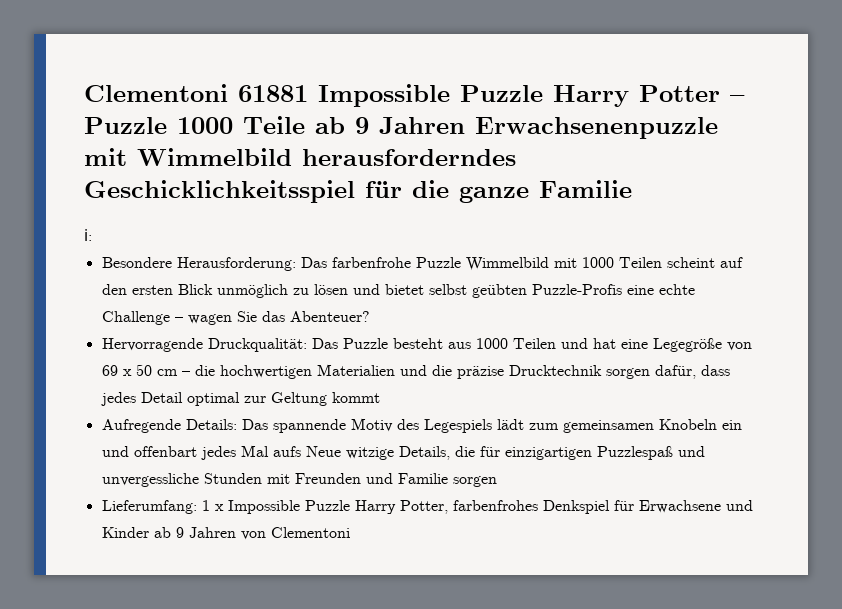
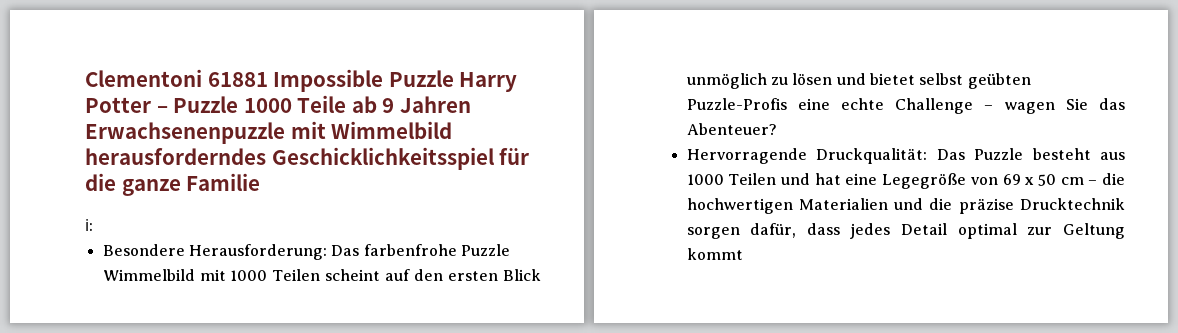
[101,418,742,433] [101,445,705,460] [101,473,497,487] [101,500,753,514] [101,527,350,540] // Aufregende Details: Das spannende Motiv des Legespiels lädt zum gemeinsamen Knobeln ein und offenbart jedes Mal aufs Neue witzige Details, die für einzigartigen Puzzlespaß und unvergessliche Stunden mit Freunden und Familie sorgen // Lieferumfang: 1 x Impossible Puzzle Harry Potter, farbenfrohes Denkspiel für Erwachsene und Kinder ab 9 Jahren von Clementoni -> (743, 254) none

